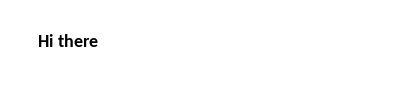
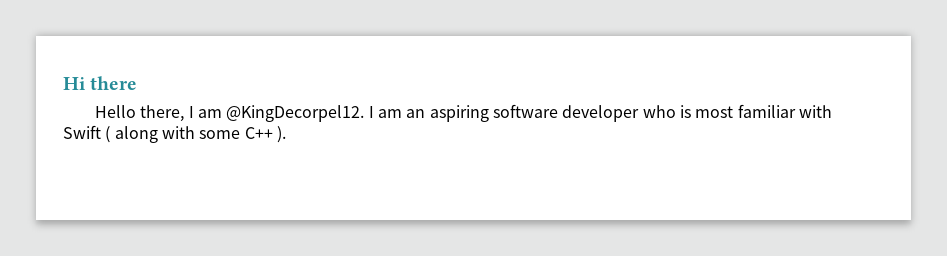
(98, 40) none -> [95,104,832,122] [63,125,286,143] // Hello there, I am @KingDecorpel12. I am an aspiring software developer who is most familiar with Swift ( along with some C++ ).

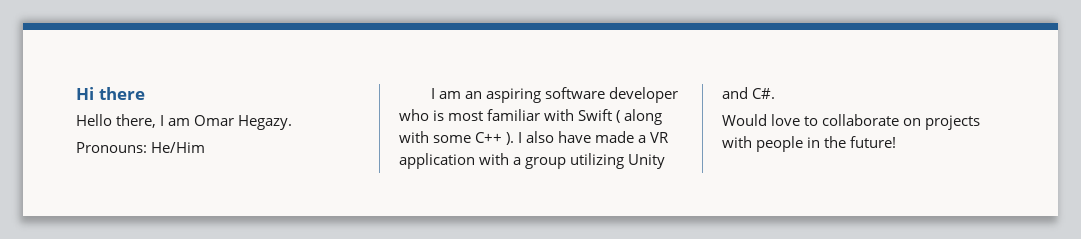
[226,105,365,122] @KingDecorpel12. -> [194,115,293,130] [76,142,206,153] Omar Hegazy. // Pronouns: He/Him //
(286, 134) none -> [518,131,670,143] [399,153,666,169] [722,87,776,99] [722,114,981,130] [722,136,897,152] I also have made a VR application with a group utilizing Unity and C#. // Would love to collaborate on projects with people in the future!

